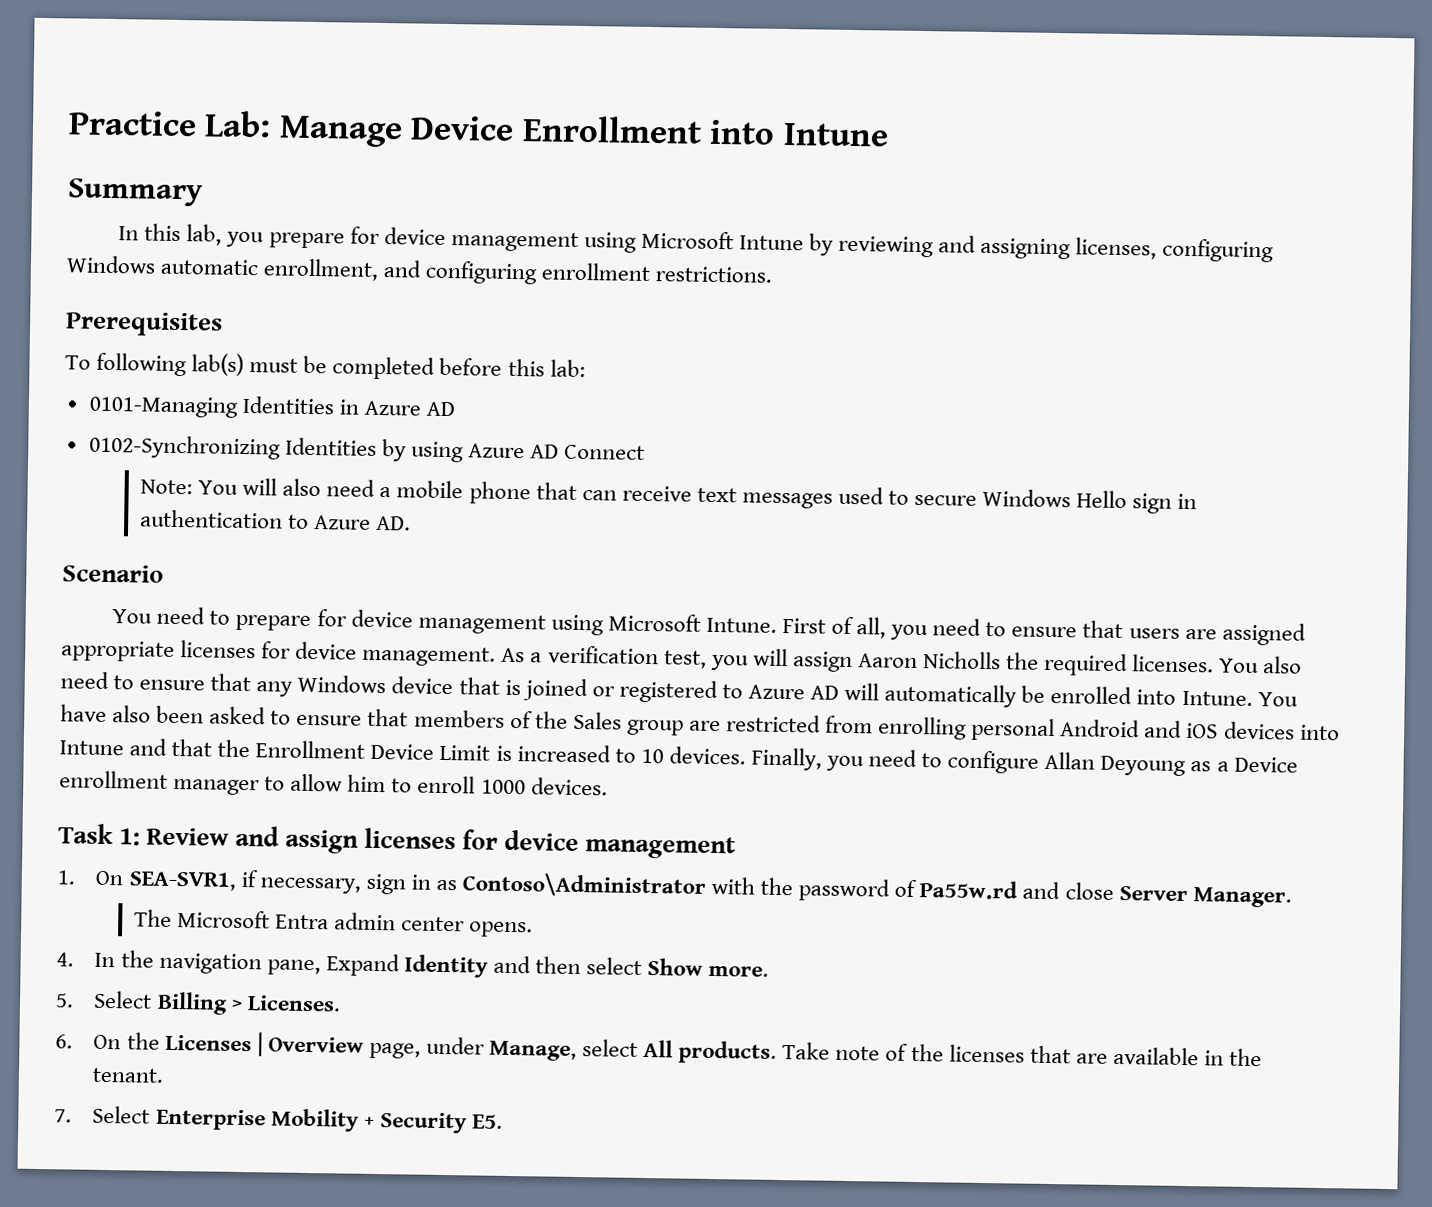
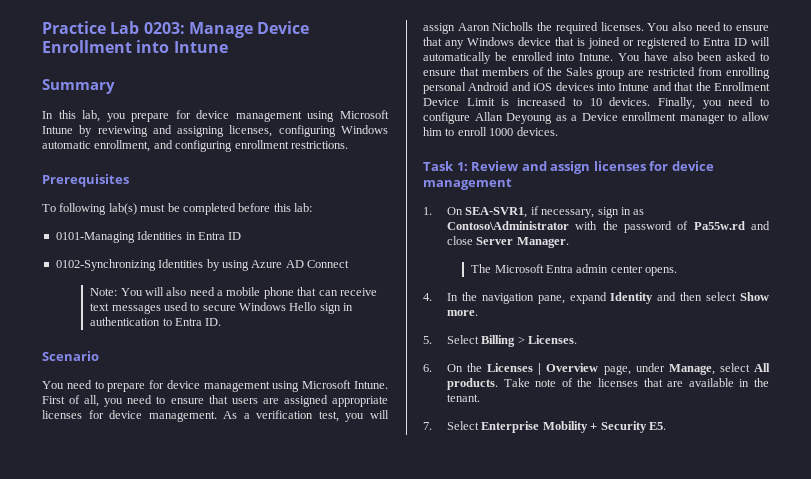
[204,110,272,138] Lab: -> [110,21,185,34] Lab 0203:
[363,400,456,417] Azure AD -> [197,232,242,240] Entra ID
[314,515,412,531] Azure AD. -> [174,318,222,326] Entra ID.
[747,684,840,700] Azure AD -> [703,38,747,46] Entra ID
[325,953,400,977] Expand -> [569,292,607,304] expand

